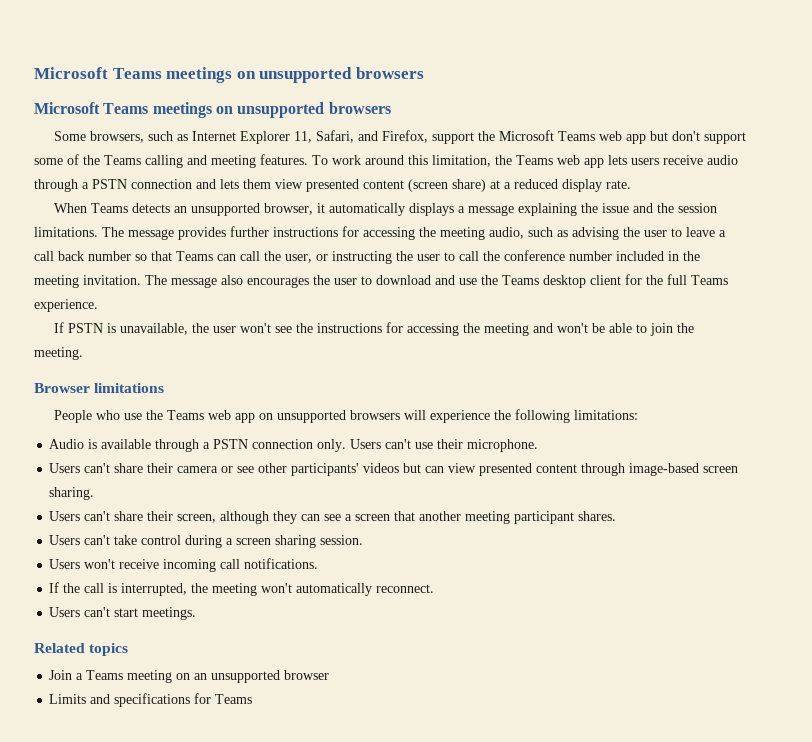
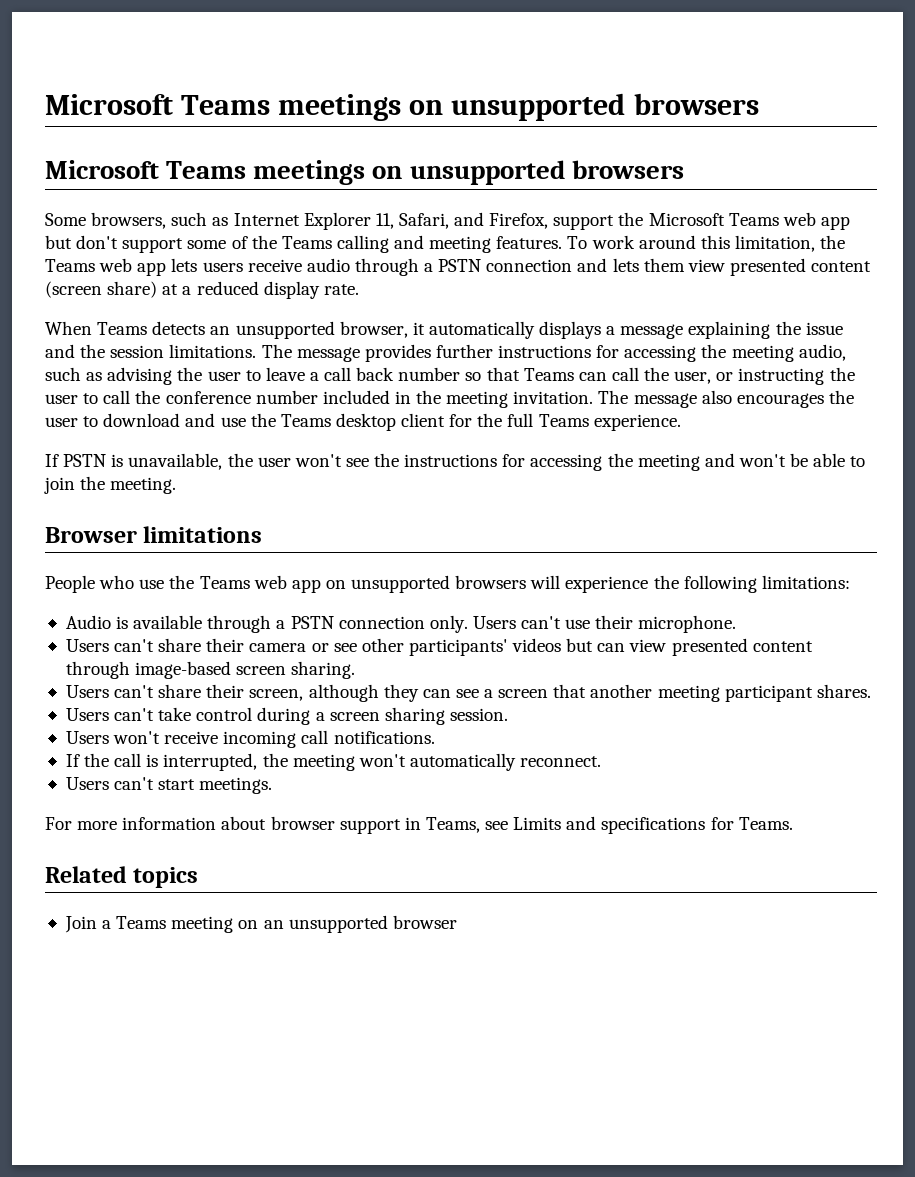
(197, 613) none -> [45,816,793,834] // For more information about browser support in Teams, see Limits and specifications for Teams.
[49,693,253,707] // Limits and specifications for Teams -> (457, 922) none

